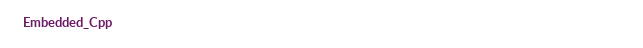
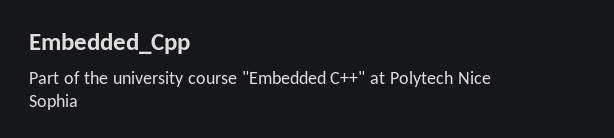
(112, 23) none -> [29,71,491,87] [29,94,78,110] // Part of the university course "Embedded C++" at Polytech Nice Sophia

